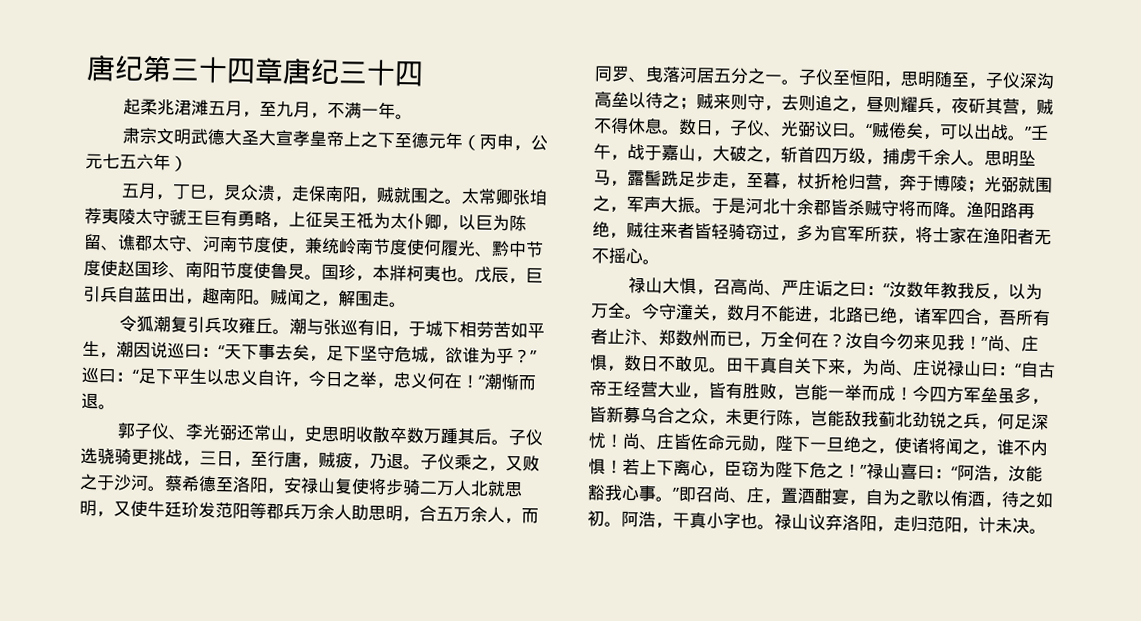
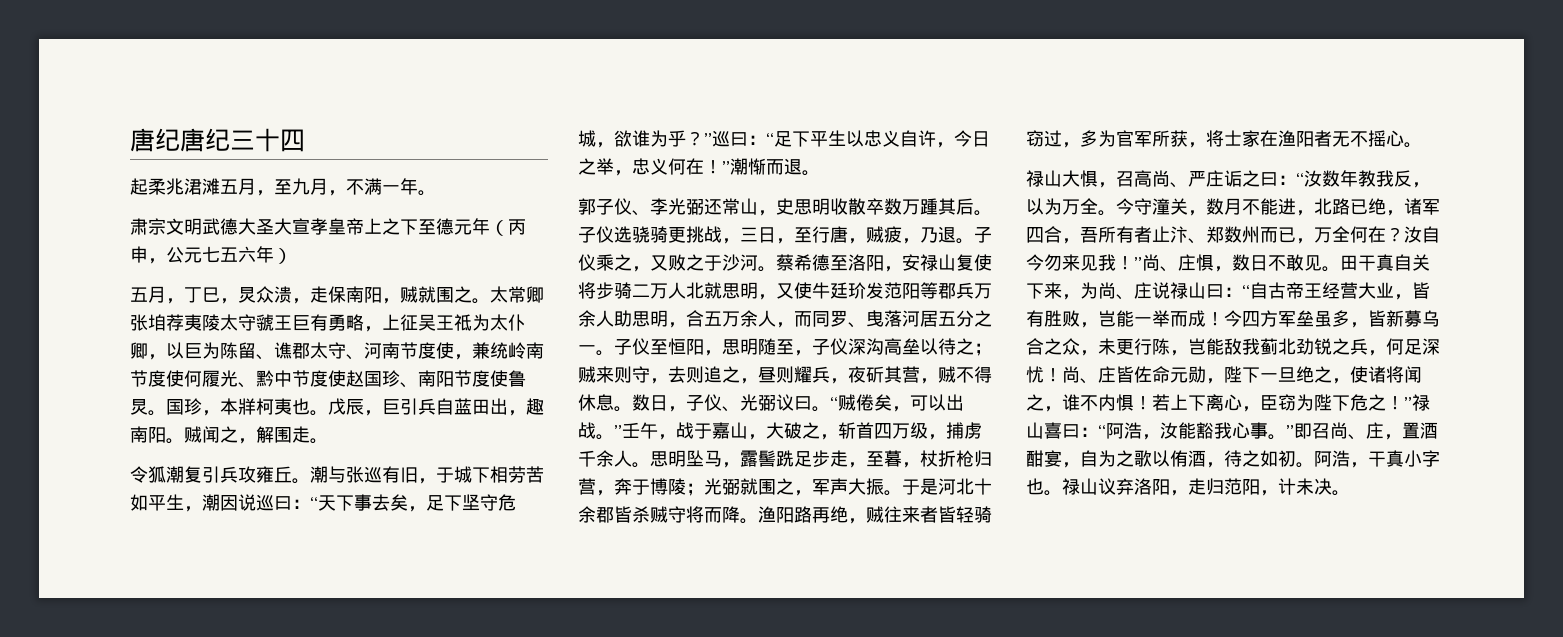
[86,54,284,85] 唐纪第三十四章 -> [130,128,180,152] 唐纪

